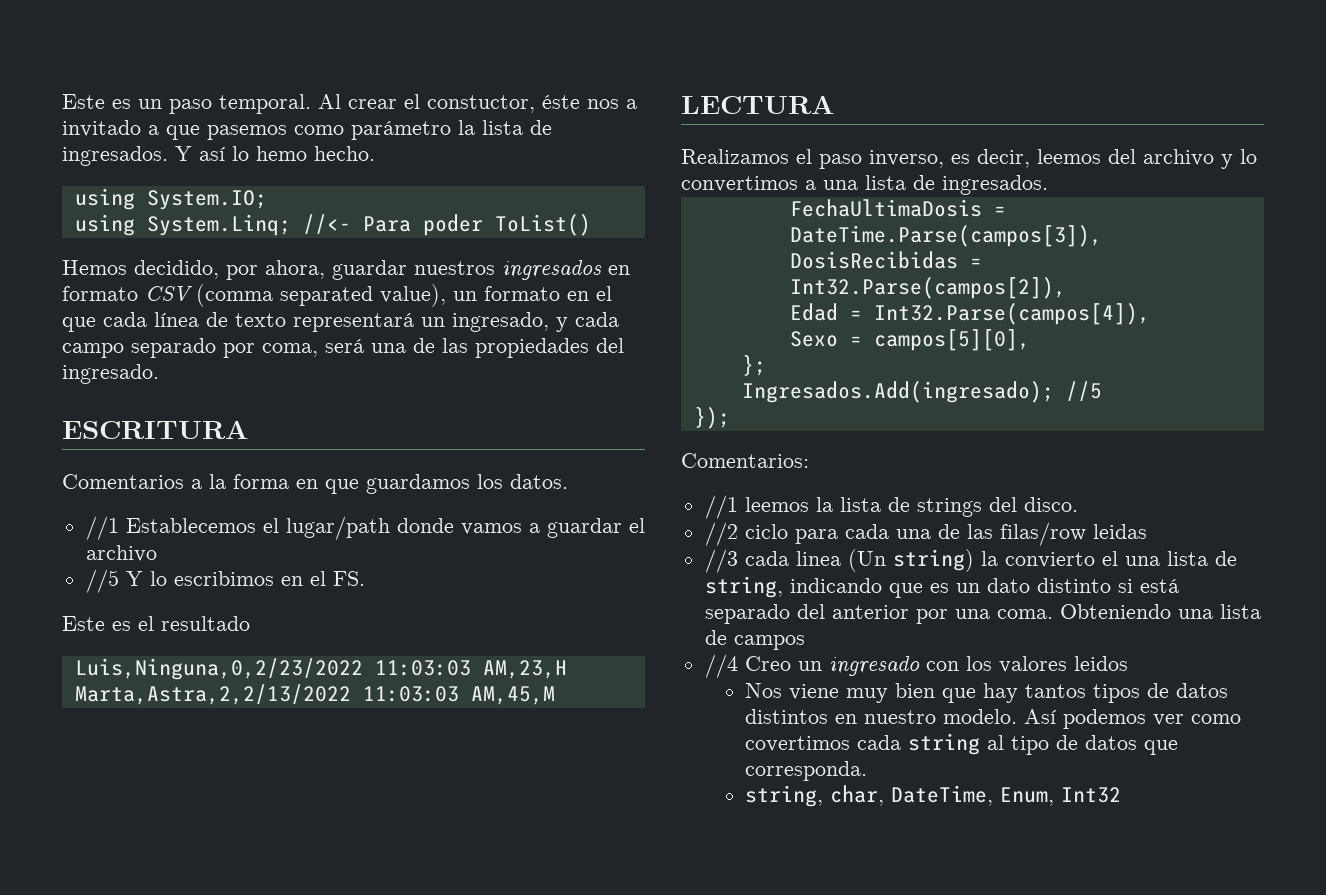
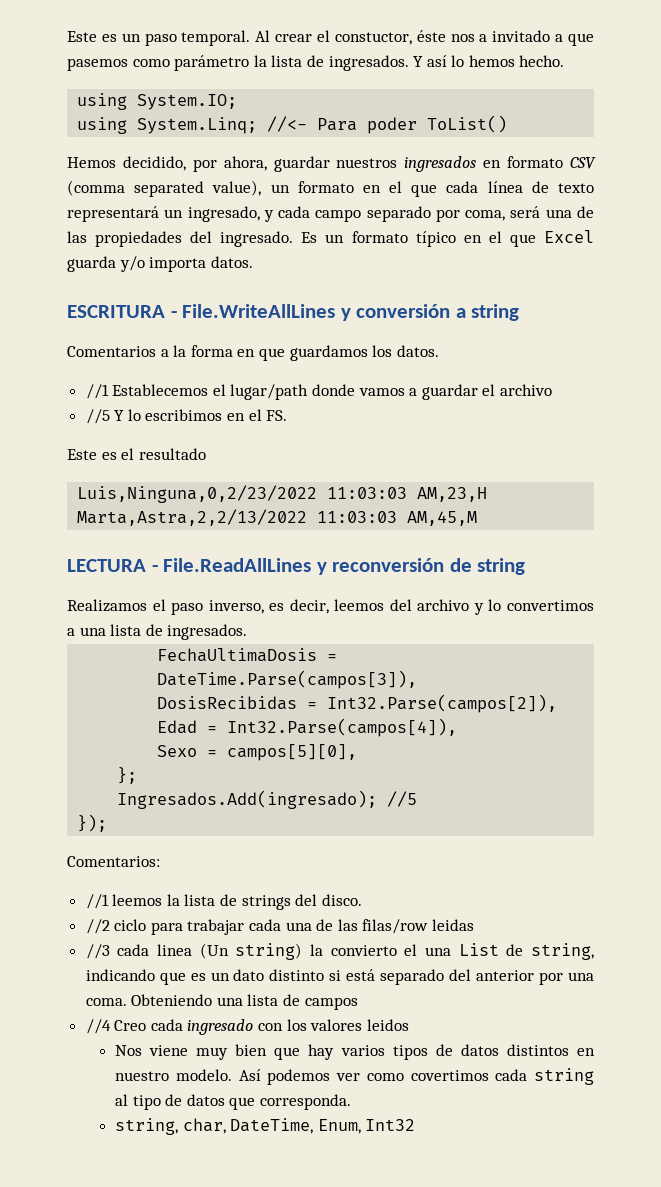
[256,146,307,161] hemo -> [468,55,515,67] hemos
[62,420,248,439] // ESCRITURA -> [301,230,594,247] [67,256,253,272] [67,304,520,321] Es un formato típico en el que Excel guarda y/o importa datos. // ESCRITURA - File.WriteAllLines y conversión a string
(834, 104) none -> [151,558,526,575] - File.ReadAllLines y reconversión de string
(838, 536) none -> [187,919,245,935] trabajar
[1166,551,1208,566] lista -> [458,943,499,956] List
[797,661,822,671] un -> [150,1019,183,1031] cada
[1025,684,1087,698] tantos -> [340,1045,385,1056] varios

